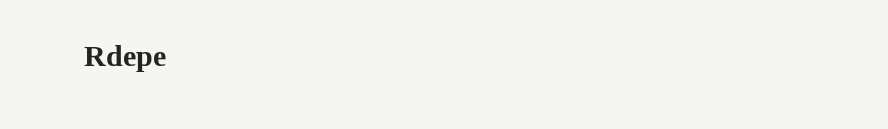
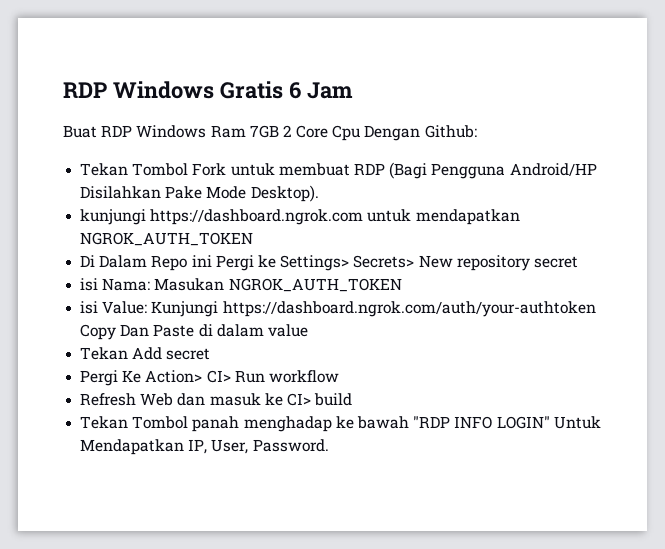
[84,45,166,72] Rdepe -> [63,81,353,99] [63,125,477,141] [80,162,597,179] [80,185,319,202] [80,209,520,225] [80,232,254,246] [80,255,578,271] [80,278,402,292] [80,301,596,317] [80,324,308,340] [80,347,211,360] [80,370,339,386] [80,393,353,406] [80,416,601,432] [80,439,329,455] RDP Windows Gratis 6 Jam // Buat RDP Windows Ram 7GB 2 Core Cpu Dengan Github: // Tekan Tombol Fork untuk membuat RDP (Bagi Pengguna Android/HP Disilahkan Pake Mode Desktop). // kunjungi https://dashboard.ngrok.com untuk mendapatkan NGROK_AUTH_TOKEN // Di Dalam Repo ini Pergi ke Settings> Secrets> New repository secret // isi Nama: Masukan NGROK_AUTH_TOKEN // isi Value: Kunjungi https://dashboard.ngrok.com/auth/your-authtoken Copy Dan Paste di dalam value // Tekan Add secret // Pergi Ke Action> CI> Run workflow // Refresh Web dan masuk ke CI> build // Tekan Tombol panah menghadap ke bawah "RDP INFO LOGIN" Untuk Mendapatkan IP, User, Password.

